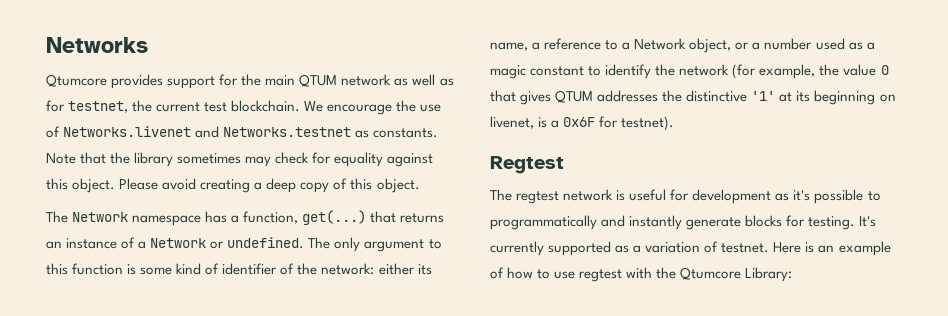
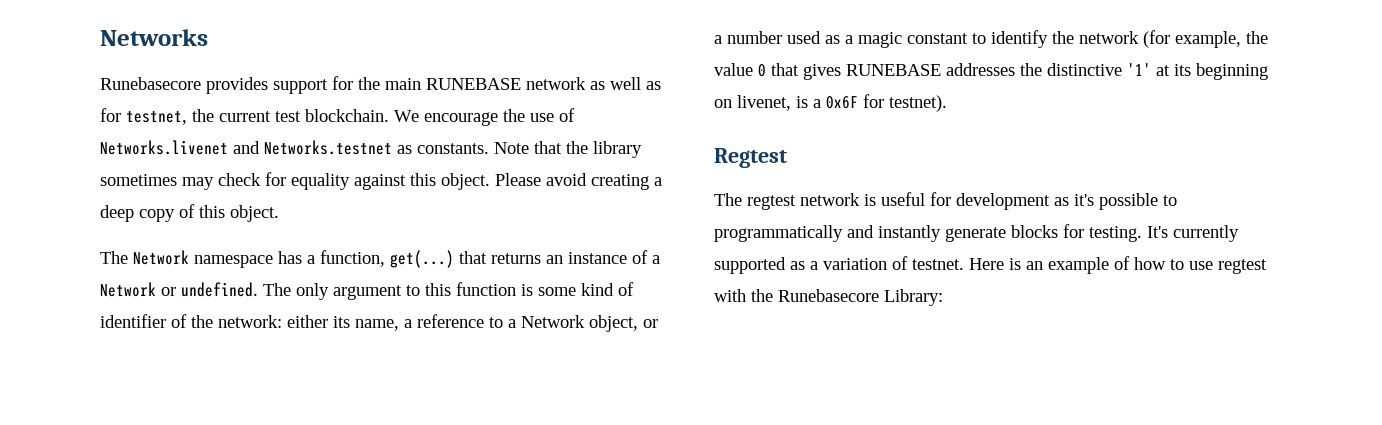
[46,74,107,87] Qtumcore -> [100,77,201,90] Runebasecore
[299,74,338,87] QTUM -> [426,78,521,90] RUNEBASE
[555,90,594,103] QTUM -> [846,64,941,76] RUNEBASE
[680,267,742,280] Qtumcore -> [778,289,879,302] Runebasecore

